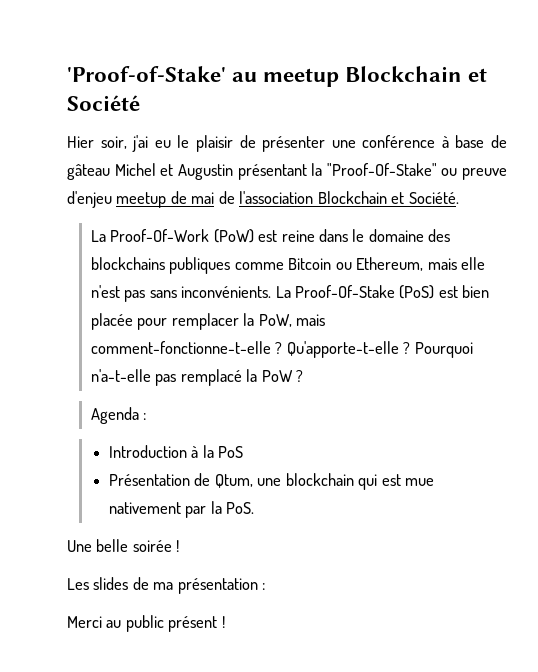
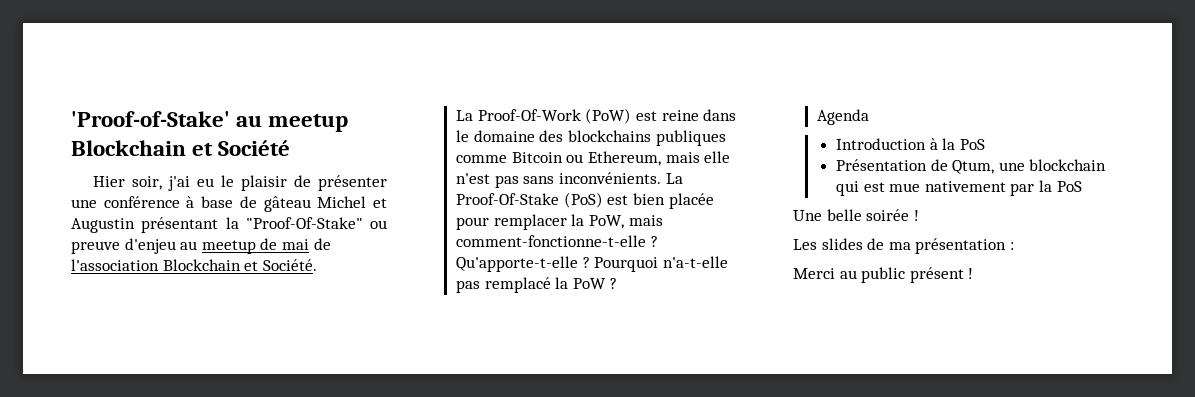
(112, 199) none -> [180,241,198,250] au
[143,413,147,420] : -> (870, 117) none
[226,502,255,514] PoS. -> [1056,181,1082,192] PoS

